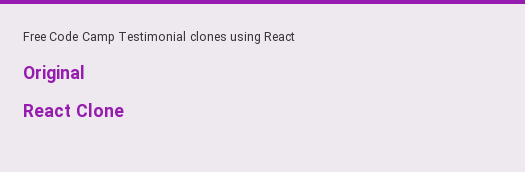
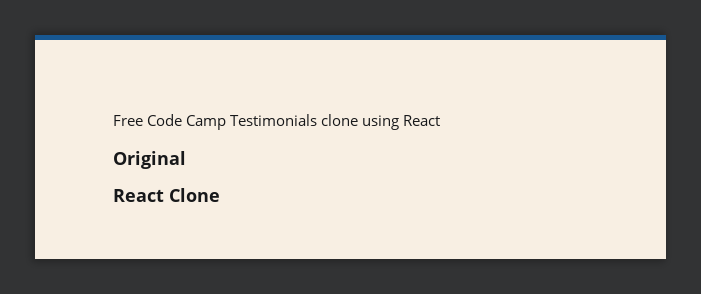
[118,31,227,41] Testimonial clones -> [230,114,359,126] Testimonials clone

